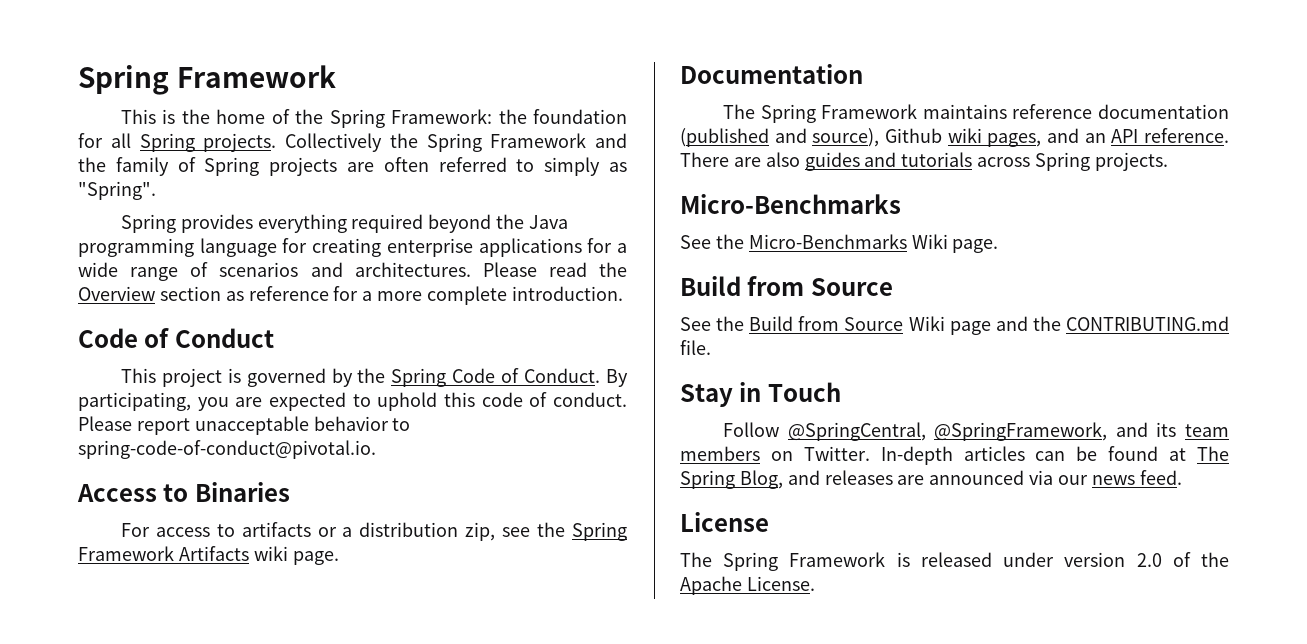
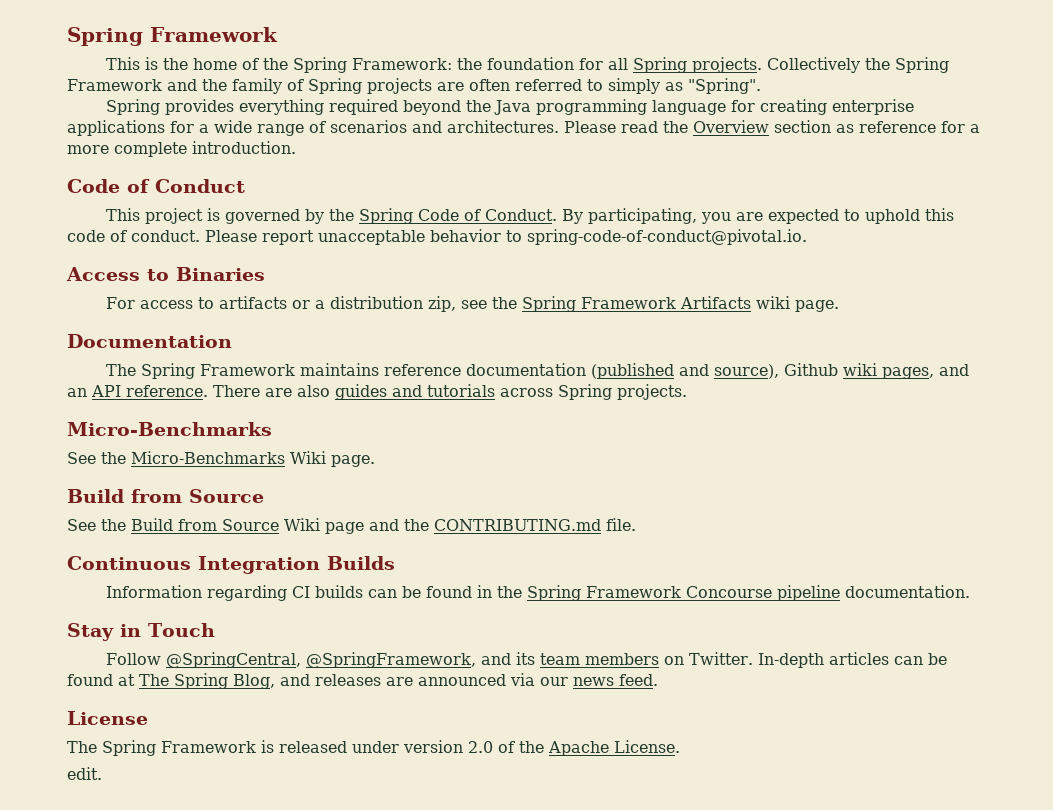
(711, 347) none -> [67,556,395,574] [106,585,971,601] // Continuous Integration Builds // Information regarding CI builds can be found in the Spring Framework Concourse pipeline documentation.
(815, 583) none -> [67,767,102,780] // edit.

